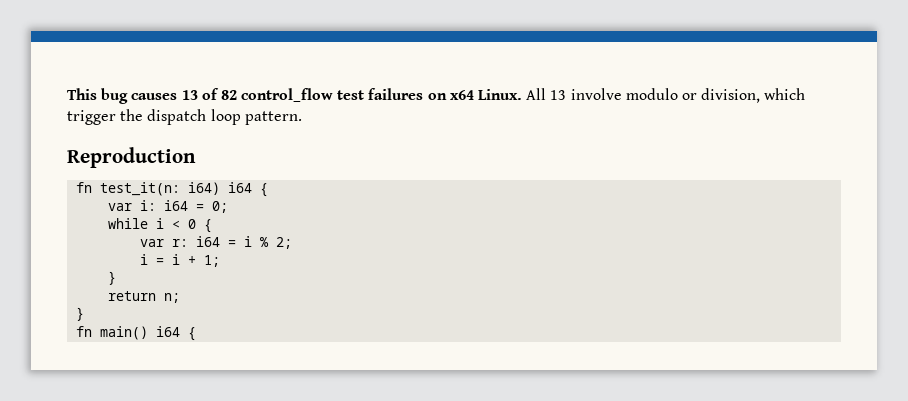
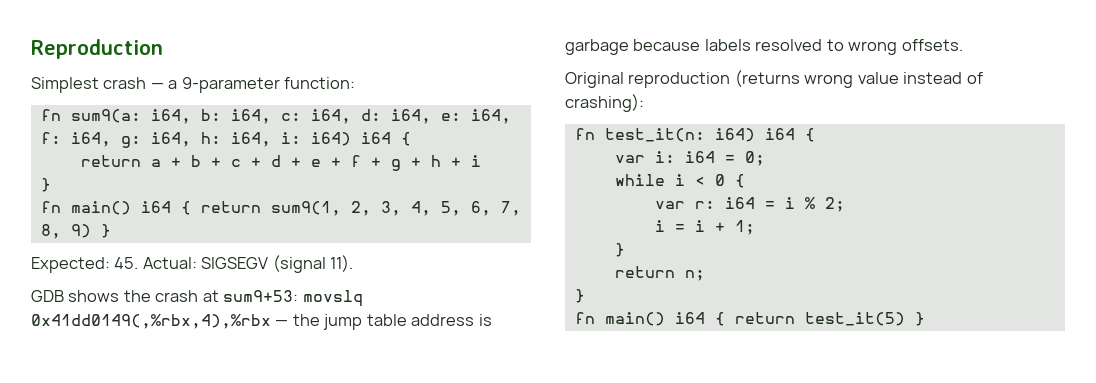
[67,88,806,104] [67,109,302,125] [67,147,196,168] This bug causes 13 of 82 control_flow test failures on x64 Linux. All 13 involve modulo or division, which trigger the dispatch loop pattern. // Reproduction -> [31,39,163,59] [31,77,356,93] [40,109,511,124] [40,132,411,148] [80,155,481,171] [40,178,51,192] [40,201,521,216] [40,224,111,239] [31,255,354,273] [31,290,363,307] [31,314,492,330] [565,39,963,55] [565,70,983,88] [565,94,644,112] Reproduction // Simplest crash — a 9-parameter function: // fn sum9(a: i64, b: i64, c: i64, d: i64, e: i64, f: i64, g: i64, h: i64, i: i64) i64 { // return a + b + c + d + e + f + g + h + i // } // fn main() i64 { return sum9(1, 2, 3, 4, 5, 6, 7, 8, 9) } // Expected: 45. Actual: SIGSEGV (signal 11). // GDB shows the crash at sum9+53: movslq 0x41dd0149(,%rbx,4),%rbx — the jump table address is garbage because labels resolved to wrong offsets. // Original reproduction (returns wrong value instead of crashing):
(197, 334) none -> [734,312,925,326] return test_it(5) }

